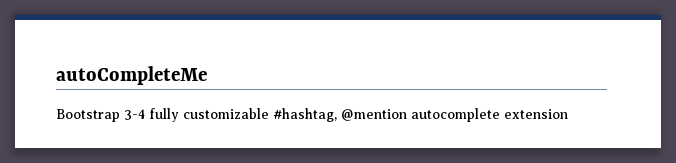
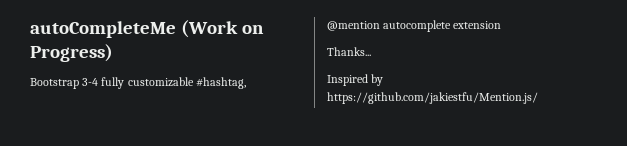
(207, 75) none -> [180,20,264,38] [30,44,113,62] (Work on Progress)
(568, 114) none -> [327,47,371,56] [327,74,384,86] [327,92,538,104] // Thanks... // Inspired by https://github.com/jakiestfu/Mention.js/

